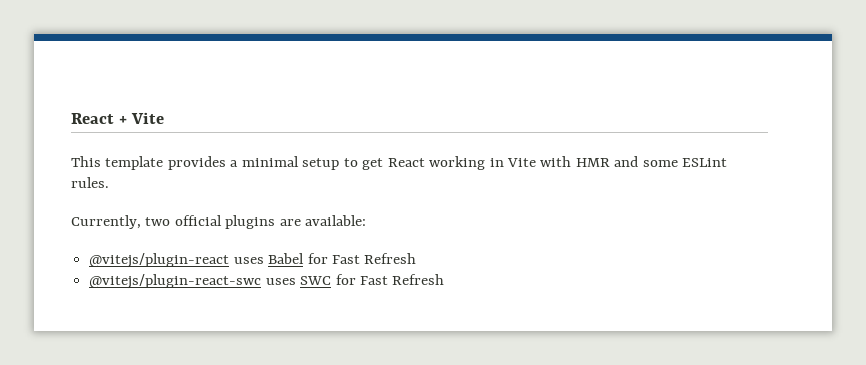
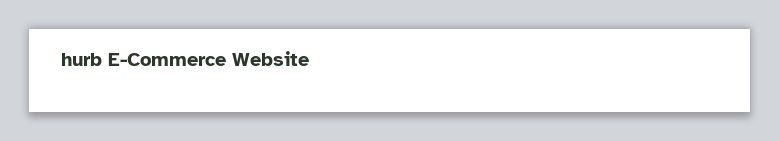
[71,112,165,124] [71,156,728,170] [71,177,109,188] [71,215,367,229] [89,253,417,268] [89,274,445,289] React + Vite // This template provides a minimal setup to get React working in Vite with HMR and some ESLint rules. // Currently, two official plugins are available: // @vitejs/plugin-react uses Babel for Fast Refresh // @vitejs/plugin-react-swc uses SWC for Fast Refresh -> [61,51,309,66] hurb E-Commerce Website

